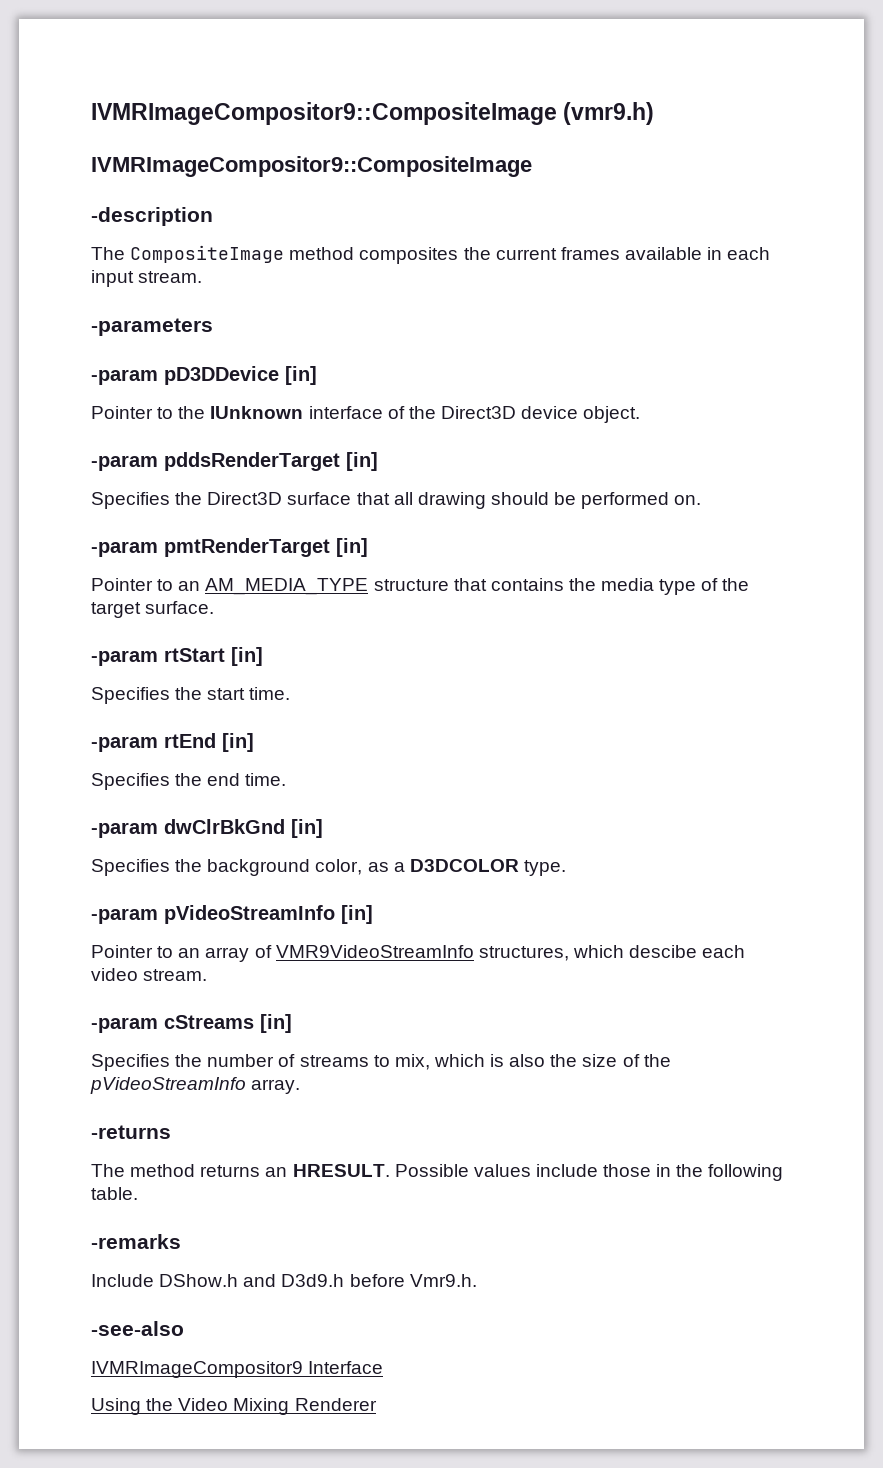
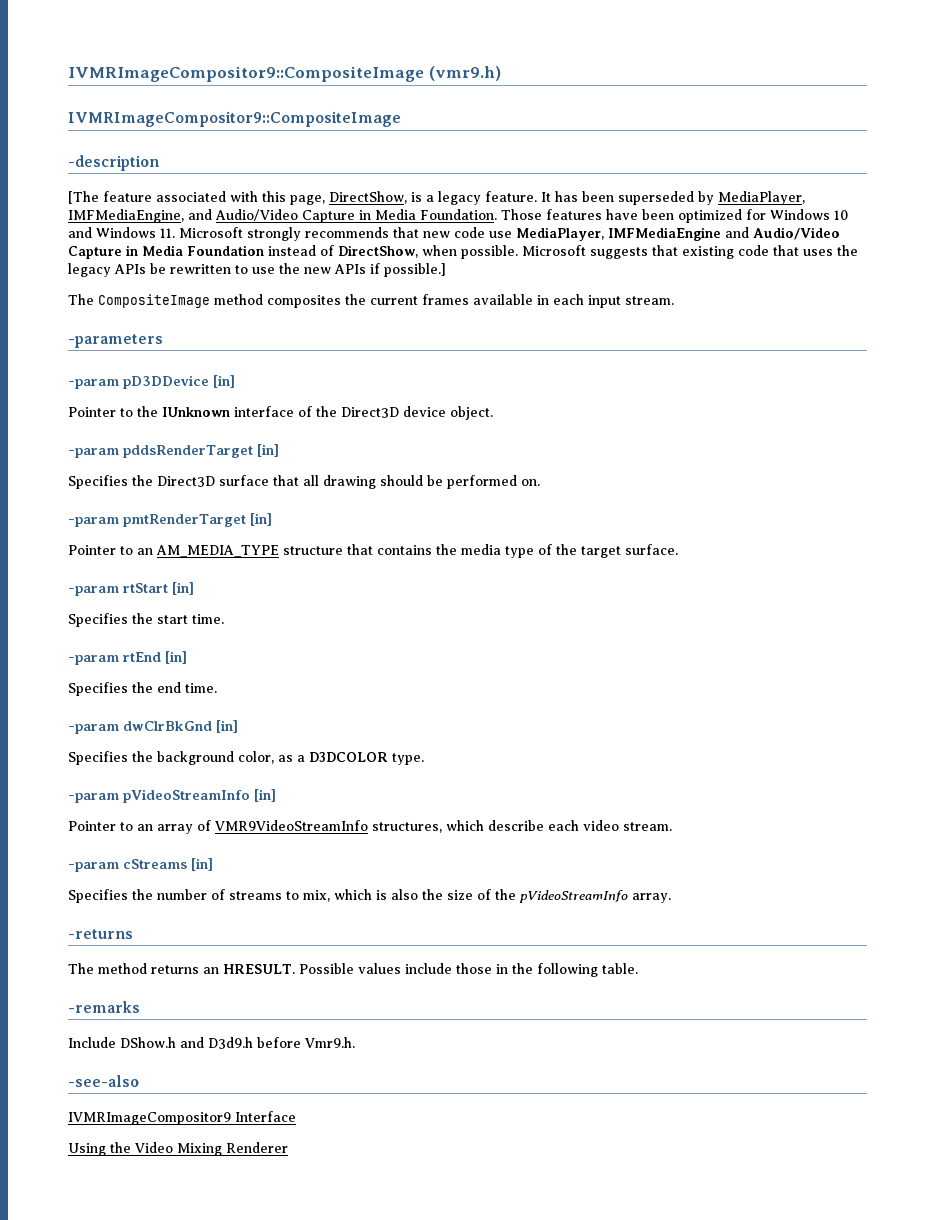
(213, 216) none -> [68,191,805,205] [68,209,848,223] [68,227,840,241] [68,245,858,259] [68,263,446,277] // [The feature associated with this page, DirectShow, is a legacy feature. It has been superseded by MediaPlayer, IMFMediaEngine, and Audio/Video Capture in Media Foundation. Those features have been optimized for Windows 10 and Windows 11. Microsoft strongly recommends that new code use MediaPlayer, IMFMediaEngine and Audio/Video Capture in Media Foundation instead of DirectShow, when possible. Microsoft suggests that existing code that uses the legacy APIs be rewritten to use the new APIs if possible.]
[629,945,698,958] descibe -> [488,820,544,831] describe

